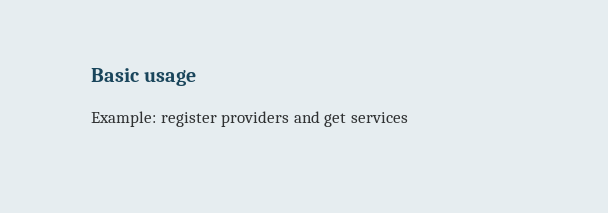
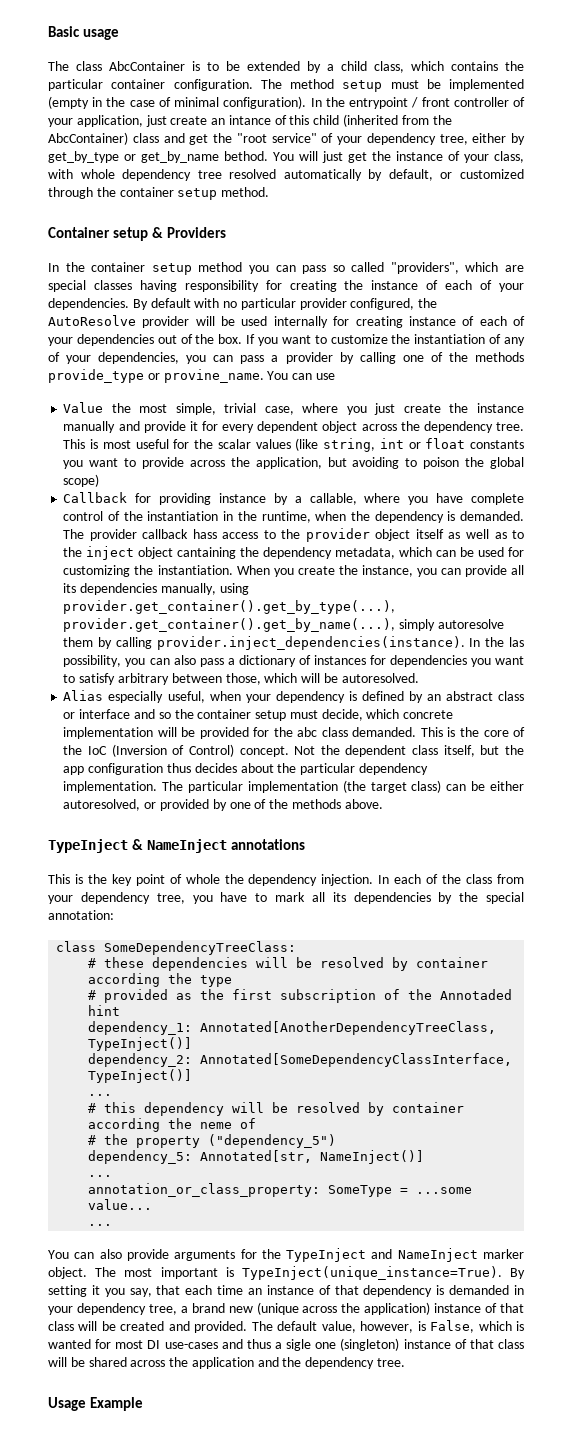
[91,111,408,127] Example: register providers and get services -> [48,61,524,73] [48,79,524,92] [48,96,525,109] [48,114,452,127] [48,132,525,145] [48,151,524,163] [48,169,524,181] [48,187,270,200] [48,227,227,241] [48,262,524,275] [48,280,524,292] [48,298,438,310] [48,315,526,328] [48,334,525,346] [48,352,524,364] [48,369,335,383] [63,402,524,415] [63,421,524,433] [63,438,524,452] [63,457,524,469] [63,474,100,487] [63,492,525,505] [63,511,524,523] [63,528,524,542] [63,546,524,560] [63,565,524,577] [63,583,249,595] [63,600,396,614] [63,618,504,632] [63,636,524,650] [63,655,525,667] [63,673,419,685] [63,690,524,703] [63,709,454,721] [63,727,525,739] [63,744,524,757] [63,763,428,775] [63,780,524,793] [63,799,383,811] [48,839,306,853] [48,874,524,886] [48,892,524,904] [48,910,114,920] [56,941,297,955] [88,957,489,971] [88,973,233,987] [88,989,513,1003] [88,1005,121,1016] [88,1021,497,1035] [88,1037,193,1051] [88,1053,513,1067] [88,1069,193,1083] [88,1094,113,1096] [88,1102,465,1116] [88,1118,257,1132] [88,1134,337,1148] [88,1150,425,1164] [88,1175,113,1177] [88,1183,473,1197] [88,1199,153,1210] [88,1224,113,1226] [48,1248,524,1262] [48,1266,525,1280] [48,1285,524,1297] [48,1302,524,1315] [48,1320,524,1333] [48,1338,525,1351] [48,1357,406,1369] [48,1397,144,1411] The class AbcContainer is to be extended by a child class, which contains the particular container configuration. The method setup must be implemented (empty in the case of minimal configuration). In the entrypoint / front controller of your application, just create an intance of this child (inherited from the AbcContainer) class and get the "root service" of your dependency tree, either by get_by_type or get_by_name bethod. You will just get the instance of your class, with whole dependency tree resolved automatically by default, or customized through the container setup method. // Container setup & Providers // In the container setup method you can pass so called "providers", which are special classes having responsibility for creating the instance of each of your dependencies. By default with no particular provider configured, the AutoResolve provider will be used internally for creating instance of each of your dependencies out of the box. If you want to customize the instantiation of any of your dependencies, you can pass a provider by calling one of the methods provide_type or provine_name. You can use // Value the most simple, trivial case, where you just create the instance manually and provide it for every dependent object across the dependency tree. This is most useful for the scalar values (like string, int or float constants you want to provide across the application, but avoiding to poison the global scope) // Callback for providing instance by a callable, where you have complete control of the instantiation in the runtime, when the dependency is demanded. The provider callback hass access to the provider object itself as well as to the inject object cantaining the dependency metadata, which can be used for customizing the instantiation. When you create the instance, you can provide all its dependencies manually, using provider.get_container().get_by_type(...), provider.get_container().get_by_name(...), simply autoresolve them by calling provider.inject_dependencies(instance). In the las possibility, you can also pass a dictionary of instances for dependencies you want to satisfy arbitrary between those, which will be autoresolved. // Alias especially useful, when your dependency is defined by an abstract class or interface and so the container setup must decide, which concrete implementation will be provided for the abc class demanded. This is the core of the IoC (Inversion of Control) concept. Not the dependent class itself, but the app configuration thus decides about the particular dependency implementation. The particular implementation (the target class) can be either autoresolved, or provided by one of the methods above. // TypeInject & NameInject annotations // This is the key point of whole the dependency injection. In each of the class from your dependency tree, you have to mark all its dependencies by the special annotation: // class SomeDependencyTreeClass: // # these dependencies will be resolved by container according the type // # provided as the first subscription of the Annotaded hint // dependency_1: Annotated[AnotherDependencyTreeClass, TypeInject()] // dependency_2: Annotated[SomeDependencyClassInterface, TypeInject()] // ... // # this dependency will be resolved by container according the neme of // # the property ("dependency_5") // dependency_5: Annotated[str, NameInject()] // ... // annotation_or_class_property: SomeType = ...some value... // ... // You can also provide arguments for the TypeInject and NameInject marker object. The most important is TypeInject(unique_instance=True). By setting it you say, that each time an instance of that dependency is demanded in your dependency tree, a brand new (unique across the application) instance of that class will be created and provided. The default value, however, is False, which is wanted for most DI use-cases and thus a sigle one (singleton) instance of that class will be shared across the application and the dependency tree. // Usage Example

